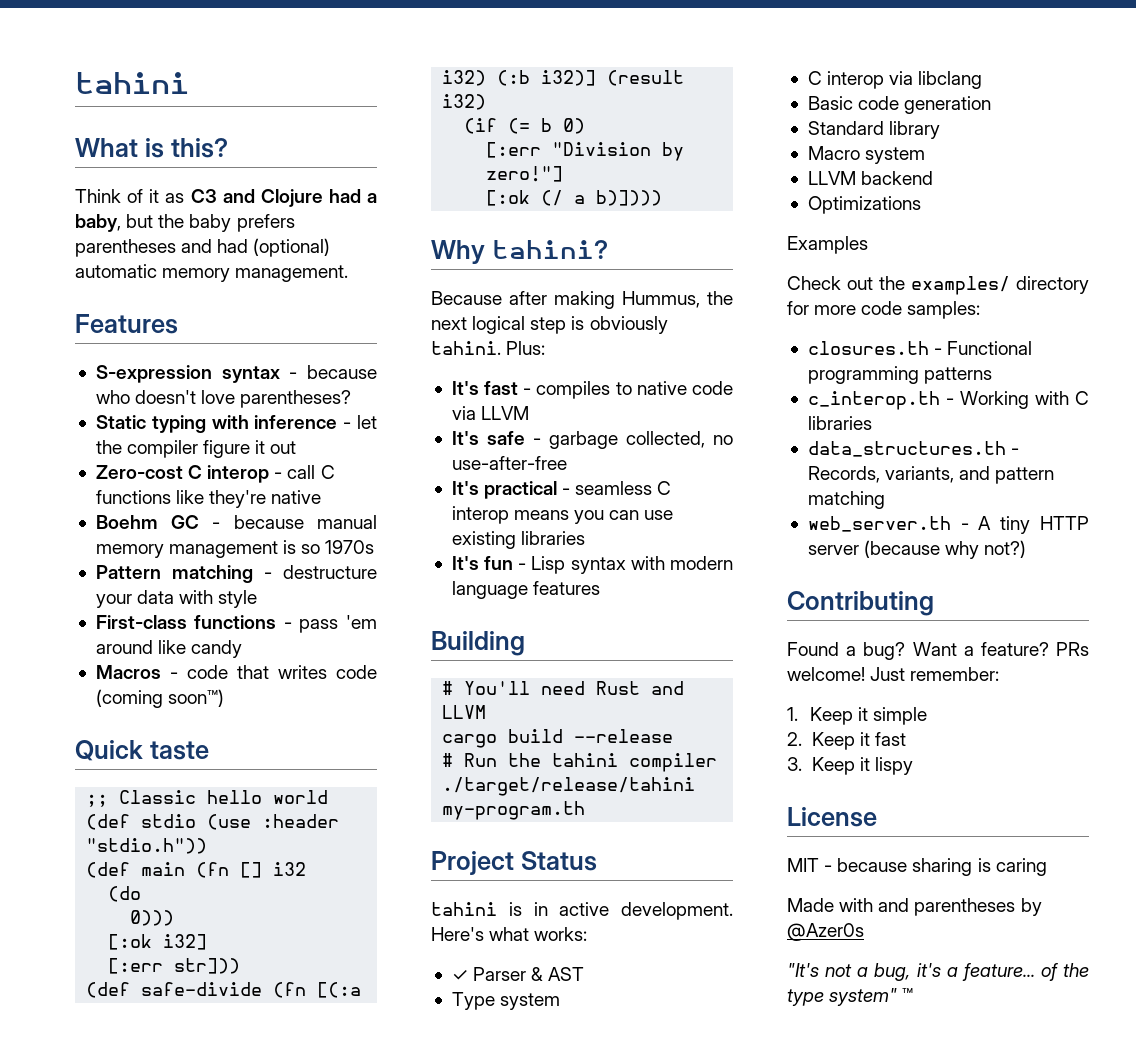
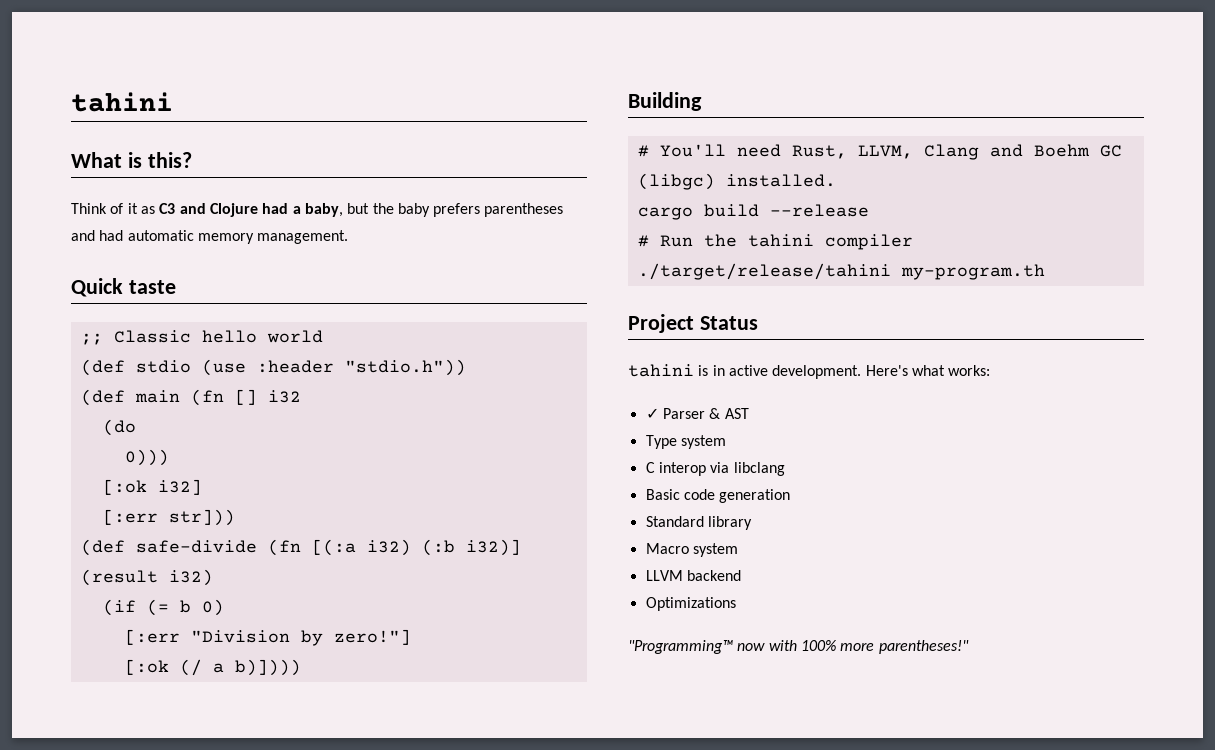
[253,238,331,257] (optional) -> (124, 235) none
[75,314,178,334] [95,365,378,383] [95,390,352,408] [95,415,378,433] [95,440,297,458] [95,465,335,483] [95,490,322,508] [95,515,377,529] [95,540,375,558] [95,565,378,583] [95,590,258,608] [95,615,378,633] [95,640,243,658] [95,665,377,679] [95,689,225,708] // Features // S-expression syntax - because who doesn't love parentheses? // Static typing with inference - let the compiler figure it out // Zero-cost C interop - call C functions like they're native // Boehm GC - because manual memory management is so 1970s // Pattern matching - destructure your data with style // First-class functions - pass 'em around like candy // Macros - code that writes code (coming soon™) -> (349, 237) none
[431,240,608,264] [431,291,733,309] [431,316,668,334] [431,341,546,355] [451,381,733,399] [451,406,530,420] [451,431,733,449] [451,456,567,470] [451,481,672,499] [451,506,674,524] [451,531,586,549] [451,556,733,574] [451,581,601,599] [431,631,525,656] [442,681,685,695] [442,705,487,719] Why tahini? // Because after making Hummus, the next logical step is obviously tahini. Plus: // It's fast - compiles to native code via LLVM // It's safe - garbage collected, no use-after-free // It's practical - seamless C interop means you can use existing libraries // It's fun - Lisp syntax with modern language features // Building // # You'll need Rust and LLVM -> [628,92,702,111] [637,144,1122,160] [637,173,836,190] Building // # You'll need Rust, LLVM, Clang and Boehm GC (libgc) installed.
[787,236,868,254] [787,276,1089,295] [787,301,981,319] [807,341,1033,355] [807,366,993,384] [807,391,1089,410] [807,416,872,430] [807,441,1020,457] [807,466,1055,484] [807,491,885,509] [807,516,1089,534] [807,540,1027,559] [787,591,934,616] [787,642,1089,660] [787,667,1000,681] [787,707,928,725] [787,732,906,750] [787,757,913,775] [787,807,877,827] [787,858,1047,876] [787,898,1042,916] [787,923,864,941] [787,963,1089,981] [787,988,914,1006] Examples // Check out the examples/ directory for more code samples: // closures.th - Functional programming patterns // c_interop.th - Working with C libraries // data_structures.th - Records, variants, and pattern matching // web_server.th - A tiny HTTP server (because why not?) // Contributing // Found a bug? Want a feature? PRs welcome! Just remember: // 1. Keep it simple // 2. Keep it fast // 3. Keep it lispy // License // MIT - because sharing is caring // Made with and parentheses by @Azer0s // "It's not a bug, it's a feature... of the type system" ™ -> [628,640,969,654] "Programming™ now with 100% more parentheses!"

